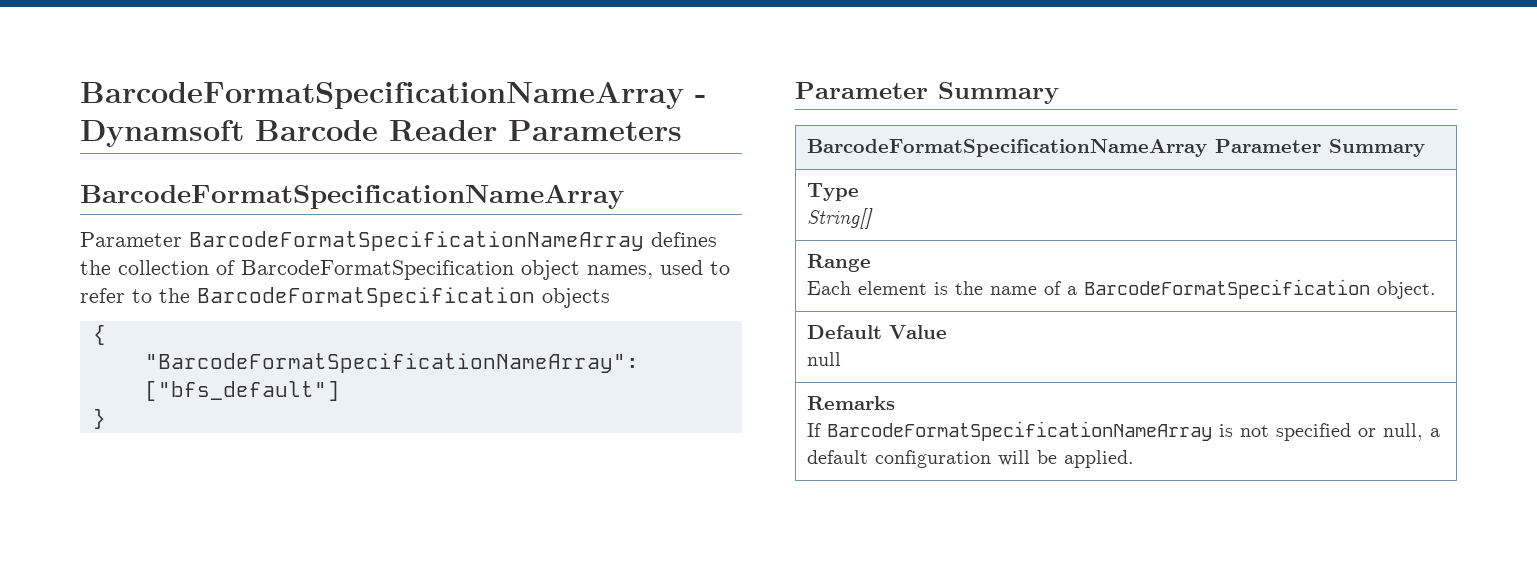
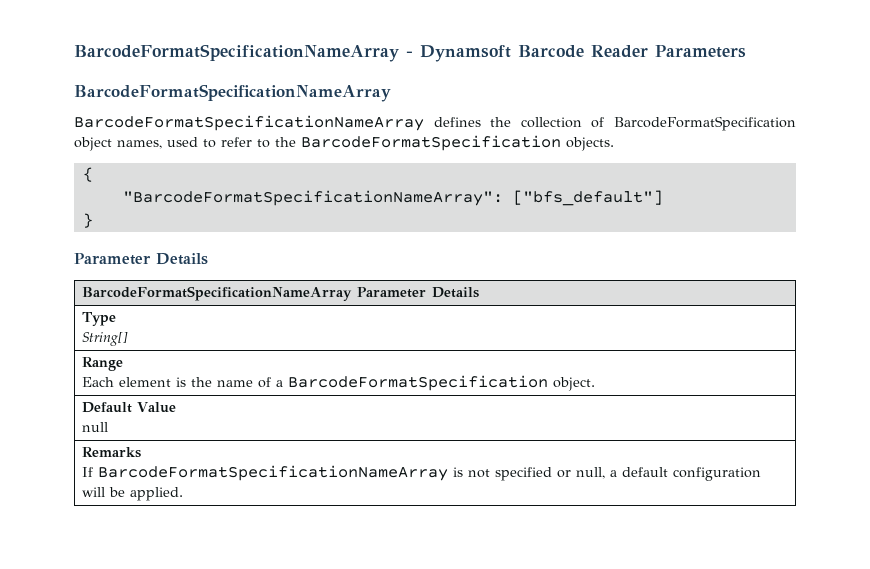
[80,232,182,247] Parameter -> (391, 93) none
[542,288,610,308] objects -> [566,137,614,151] objects.
[938,82,1059,104] Summary -> [156,253,208,265] Details
[1329,139,1426,157] Summary -> [431,287,479,298] Details

